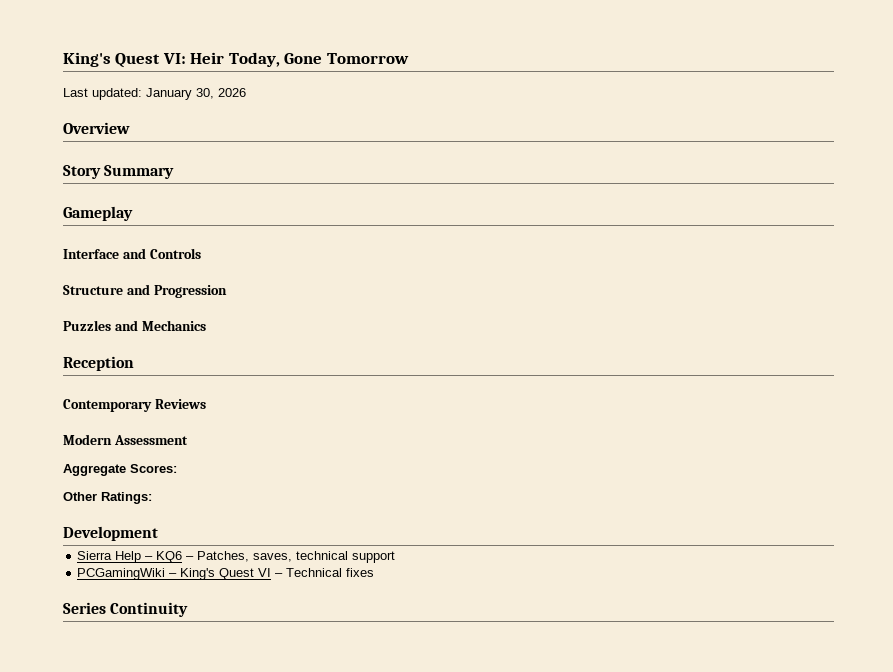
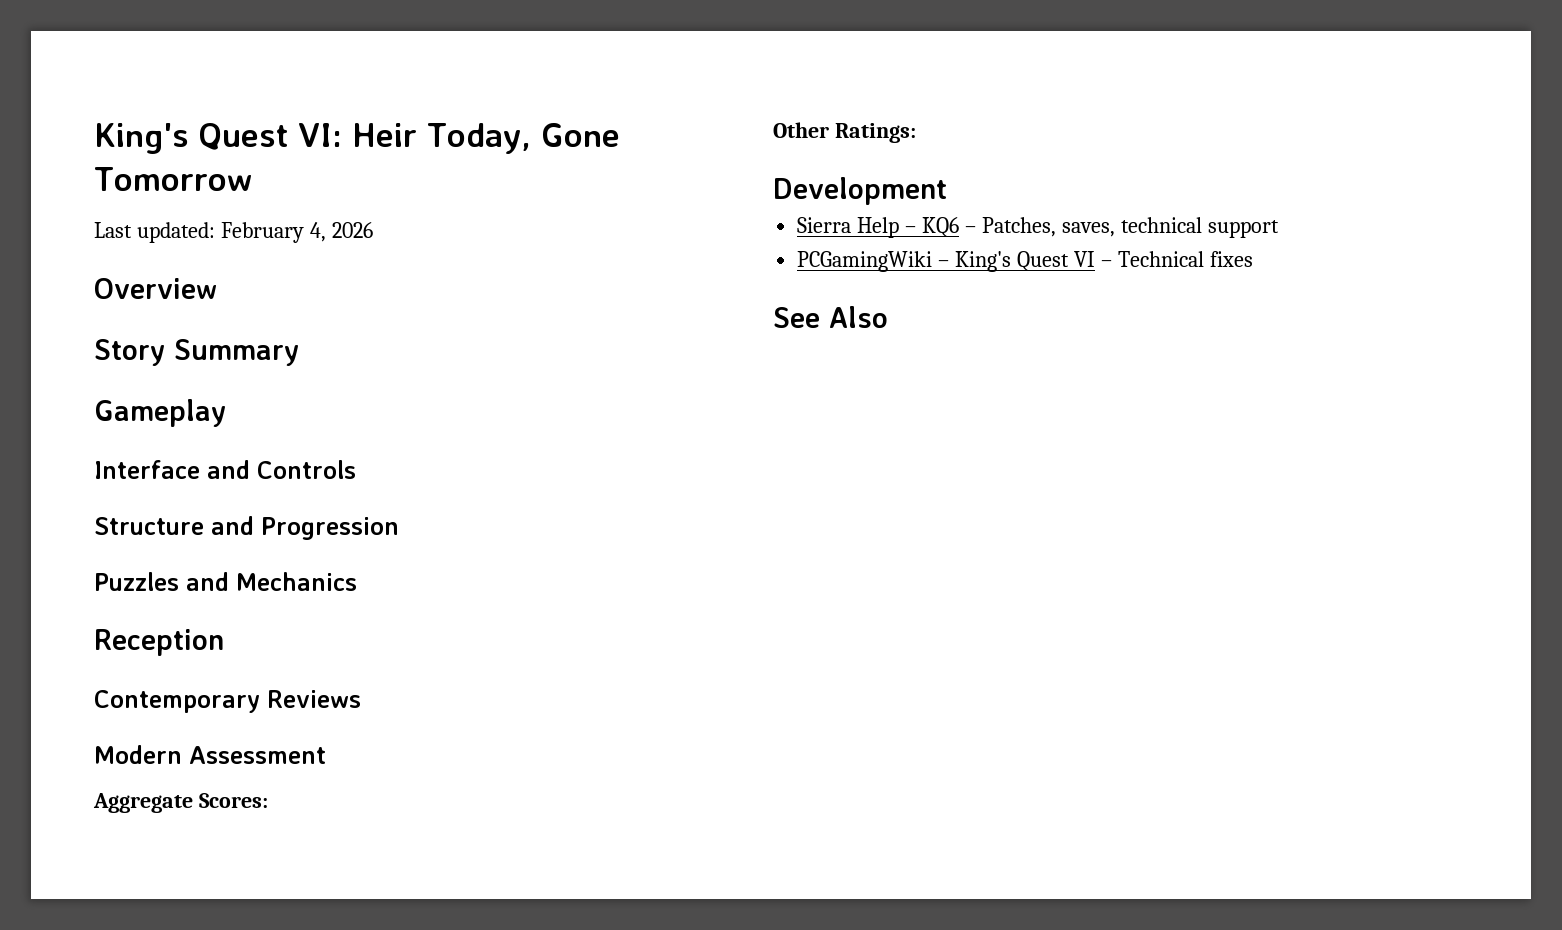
[146,88,214,100] January 30, -> [220,222,326,243] February 4,
[63,602,189,617] Series Continuity -> [773,306,888,328] See Also

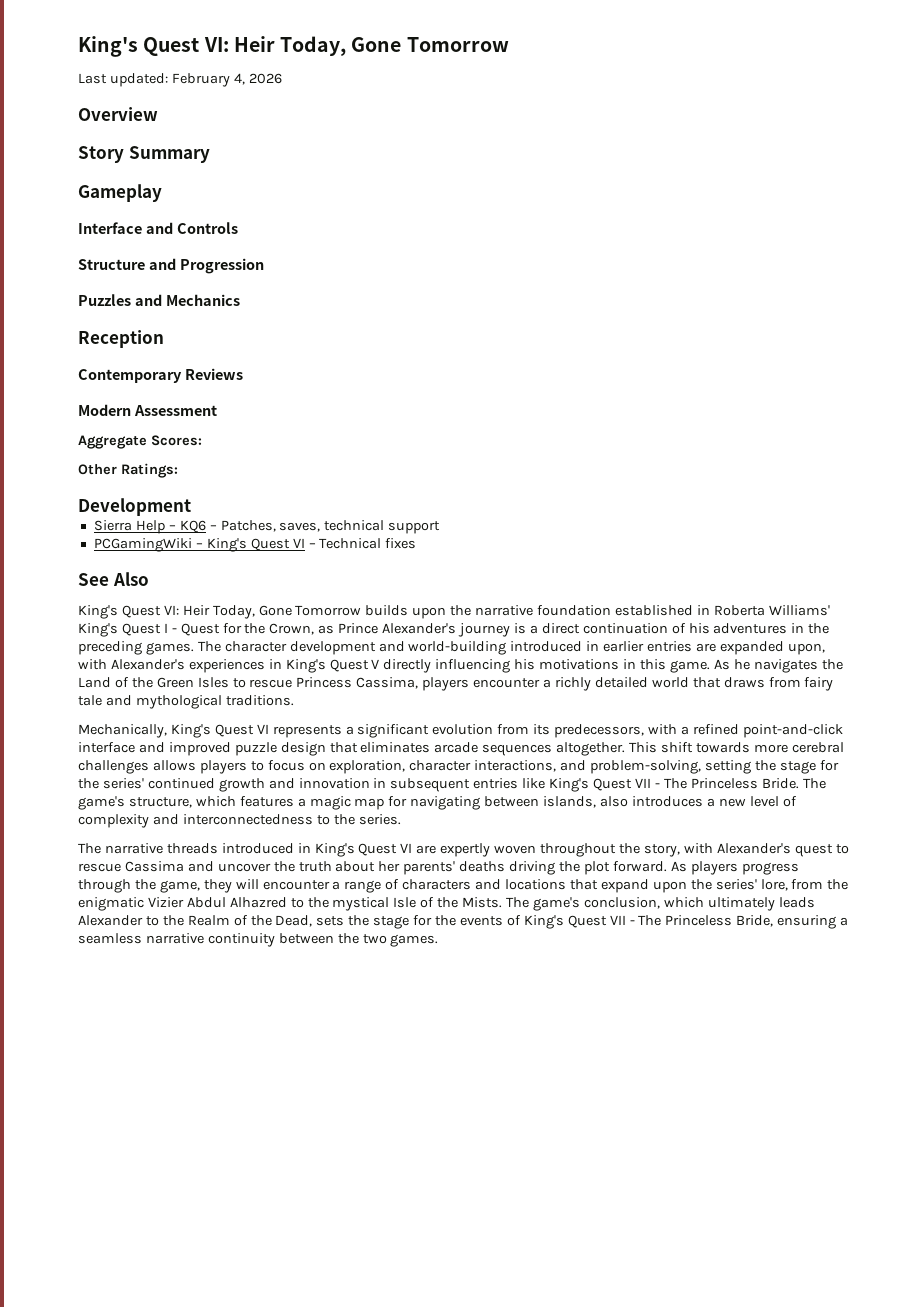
(888, 317) none -> [78,605,830,619] [78,623,830,637] [78,641,825,655] [78,659,843,673] [78,677,834,691] [78,695,294,709] [78,724,843,738] [78,742,844,756] [78,760,839,774] [78,778,826,792] [78,796,797,810] [78,814,401,828] [78,843,849,857] [78,861,799,875] [78,879,849,893] [78,897,815,911] [78,915,849,929] [78,933,439,947] // King's Quest VI: Heir Today, Gone Tomorrow builds upon the narrative foundation established in Roberta Williams' King's Quest I - Quest for the Crown, as Prince Alexander's journey is a direct continuation of his adventures in the preceding games. The character development and world-building introduced in earlier entries are expanded upon, with Alexander's experiences in King's Quest V directly influencing his motivations in this game. As he navigates the Land of the Green Isles to rescue Princess Cassima, players encounter a richly detailed world that draws from fairy tale and mythological traditions. // Mechanically, King's Quest VI represents a significant evolution from its predecessors, with a refined point-and-click interface and improved puzzle design that eliminates arcade sequences altogether. This shift towards more cerebral challenges allows players to focus on exploration, character interactions, and problem-solving, setting the stage for the series' continued growth and innovation in subsequent entries like King's Quest VII - The Princeless Bride. The game's structure, which features a magic map for navigating between islands, also introduces a new level of complexity and interconnectedness to the series. // The narrative threads introduced in King's Quest VI are expertly woven throughout the story, with Alexander's quest to rescue Cassima and uncover the truth about her parents' deaths driving the plot forward. As players progress through the game, they will encounter a range of characters and locations that expand upon the series' lore, from the enigmatic Vizier Abdul Alhazred to the mystical Isle of the Mists. The game's conclusion, which ultimately leads Alexander to the Realm of the Dead, sets the stage for the events of King's Quest VII - The Princeless Bride, ensuring a seamless narrative continuity between the two games.

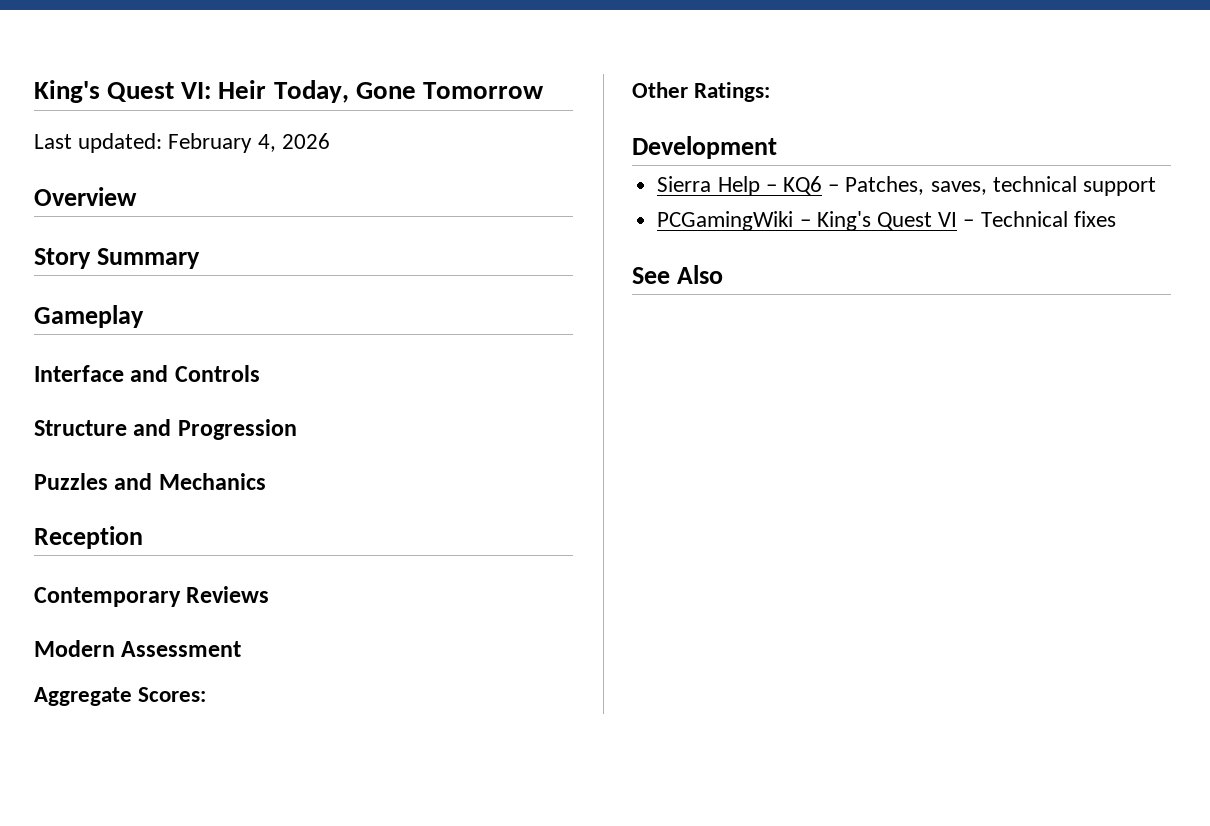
[78,605,830,619] [78,623,830,637] [78,641,825,655] [78,659,843,673] [78,677,834,691] [78,695,294,709] [78,724,843,738] [78,742,844,756] [78,760,839,774] [78,778,826,792] [78,796,797,810] [78,814,401,828] [78,843,849,857] [78,861,799,875] [78,879,849,893] [78,897,815,911] [78,915,849,929] [78,933,439,947] // King's Quest VI: Heir Today, Gone Tomorrow builds upon the narrative foundation established in Roberta Williams' King's Quest I - Quest for the Crown, as Prince Alexander's journey is a direct continuation of his adventures in the preceding games. The character development and world-building introduced in earlier entries are expanded upon, with Alexander's experiences in King's Quest V directly influencing his motivations in this game. As he navigates the Land of the Green Isles to rescue Princess Cassima, players encounter a richly detailed world that draws from fairy tale and mythological traditions. // Mechanically, King's Quest VI represents a significant evolution from its predecessors, with a refined point-and-click interface and improved puzzle design that eliminates arcade sequences altogether. This shift towards more cerebral challenges allows players to focus on exploration, character interactions, and problem-solving, setting the stage for the series' continued growth and innovation in subsequent entries like King's Quest VII - The Princeless Bride. The game's structure, which features a magic map for navigating between islands, also introduces a new level of complexity and interconnectedness to the series. // The narrative threads introduced in King's Quest VI are expertly woven throughout the story, with Alexander's quest to rescue Cassima and uncover the truth about her parents' deaths driving the plot forward. As players progress through the game, they will encounter a range of characters and locations that expand upon the series' lore, from the enigmatic Vizier Abdul Alhazred to the mystical Isle of the Mists. The game's conclusion, which ultimately leads Alexander to the Realm of the Dead, sets the stage for the events of King's Quest VII - The Princeless Bride, ensuring a seamless narrative continuity between the two games. -> (723, 274) none

